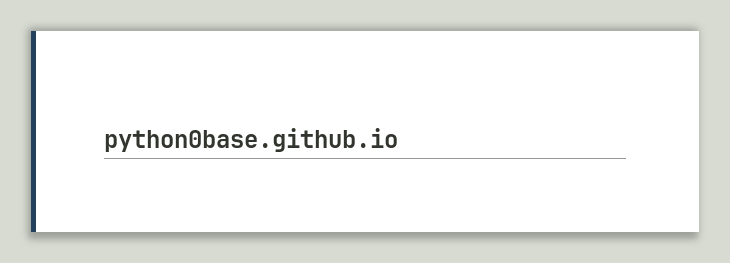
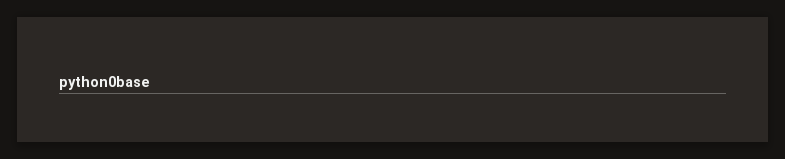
[104,128,398,152] python0base.github.io -> [59,76,150,90] python0base

